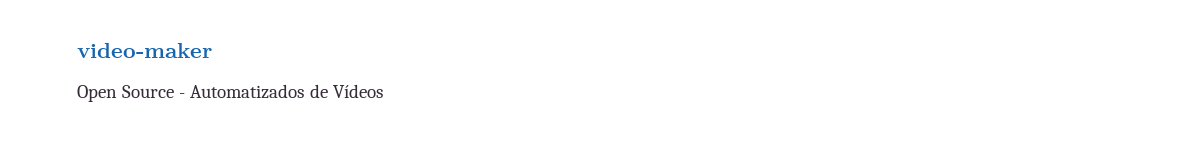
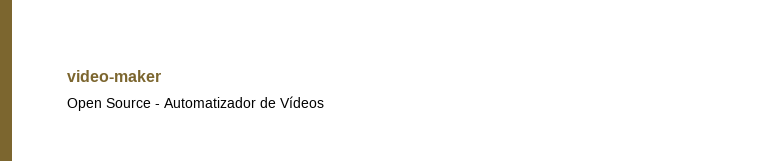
[190,84,305,99] Automatizados -> [164,97,256,108] Automatizador

